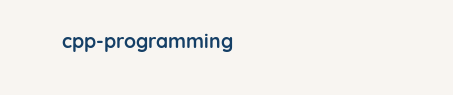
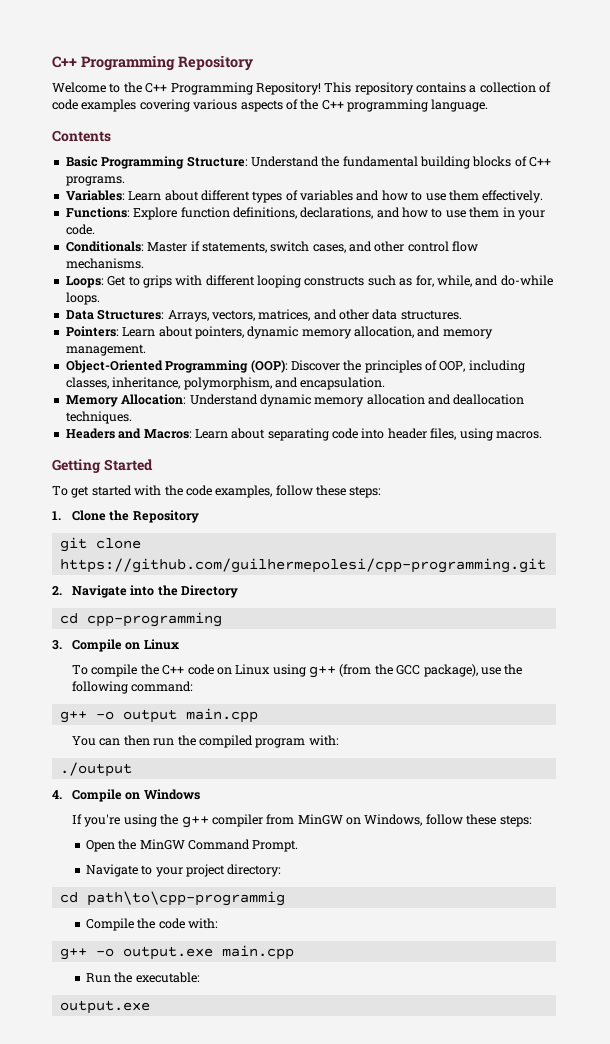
[62,33,233,52] cpp-programming -> [52,55,253,71] [52,82,552,95] [52,99,489,112] [52,130,111,142] [65,156,552,169] [65,176,125,186] [65,190,544,203] [65,207,545,220] [65,224,95,235] [65,241,479,253] [65,258,144,269] [65,275,553,288] [65,292,100,305] [65,309,462,322] [65,326,493,339] [65,344,146,356] [65,360,525,373] [65,377,386,390] [65,394,525,407] [65,411,132,424] [65,428,542,441] [52,459,153,473] [52,485,382,498] [52,510,199,523] [59,537,141,552] [59,558,546,573] [52,585,239,598] [59,612,222,627] [52,639,179,652] [72,664,523,678] [72,681,194,694] [59,708,258,723] [72,735,339,748] [59,762,132,777] [52,789,200,802] [72,814,532,828] [85,839,299,852] [85,864,282,877] [59,891,285,906] [85,918,218,931] [59,945,294,960] [85,972,200,983] [59,1000,150,1014] C++ Programming Repository // Welcome to the C++ Programming Repository! This repository contains a collection of code examples covering various aspects of the C++ programming language. // Contents // Basic Programming Structure: Understand the fundamental building blocks of C++ programs. // Variables: Learn about different types of variables and how to use them effectively. // Functions: Explore function definitions, declarations, and how to use them in your code. // Conditionals: Master if statements, switch cases, and other control flow mechanisms. // Loops: Get to grips with different looping constructs such as for, while, and do-while loops. // Data Structures: Arrays, vectors, matrices, and other data structures. // Pointers: Learn about pointers, dynamic memory allocation, and memory management. // Object-Oriented Programming (OOP): Discover the principles of OOP, including classes, inheritance, polymorphism, and encapsulation. // Memory Allocation: Understand dynamic memory allocation and deallocation techniques. // Headers and Macros: Learn about separating code into header files, using macros. // Getting Started // To get started with the code examples, follow these steps: // 1. Clone the Repository // git clone https://github.com/guilhermepolesi/cpp-programming.git // 2. Navigate into the Directory // cd cpp-programming // 3. Compile on Linux // To compile the C++ code on Linux using g++ (from the GCC package), use the following command: // g++ -o output main.cpp // You can then run the compiled program with: // ./output // 4. Compile on Windows // If you're using the g++ compiler from MinGW on Windows, follow these steps: // Open the MinGW Command Prompt. // Navigate to your project directory: // cd path\to\cpp-programmig // Compile the code with: // g++ -o output.exe main.cpp // Run the executable: // output.exe

